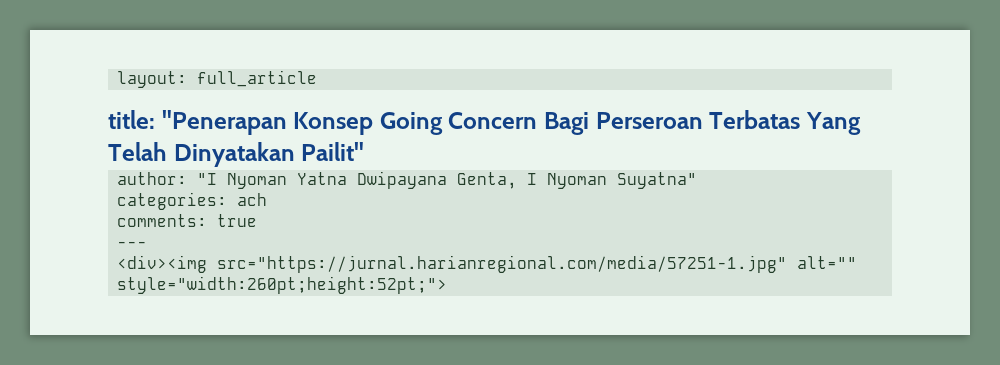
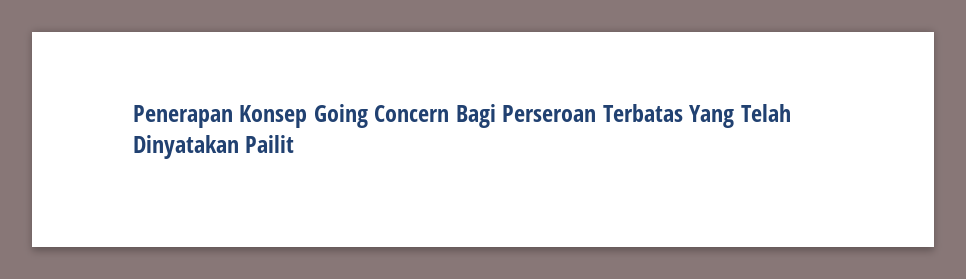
[117,70,318,88] [108,110,287,135] layout: full_article // title: "Penerapan -> [133,105,233,128] Penerapan
[301,142,365,161] [117,171,698,189] [117,192,268,210] [117,214,258,227] [117,241,148,248] [117,255,858,273] [117,276,448,294] Pailit" // author: "I Nyoman Yatna Dwipayana Genta, I Nyoman Suyatna" // categories: ach // comments: true // --- // <div><img src="https://jurnal.harianregional.com/media/57251-1.jpg" alt="" style="width:260pt;height:52pt;"> -> [245,135,295,153] Pailit

